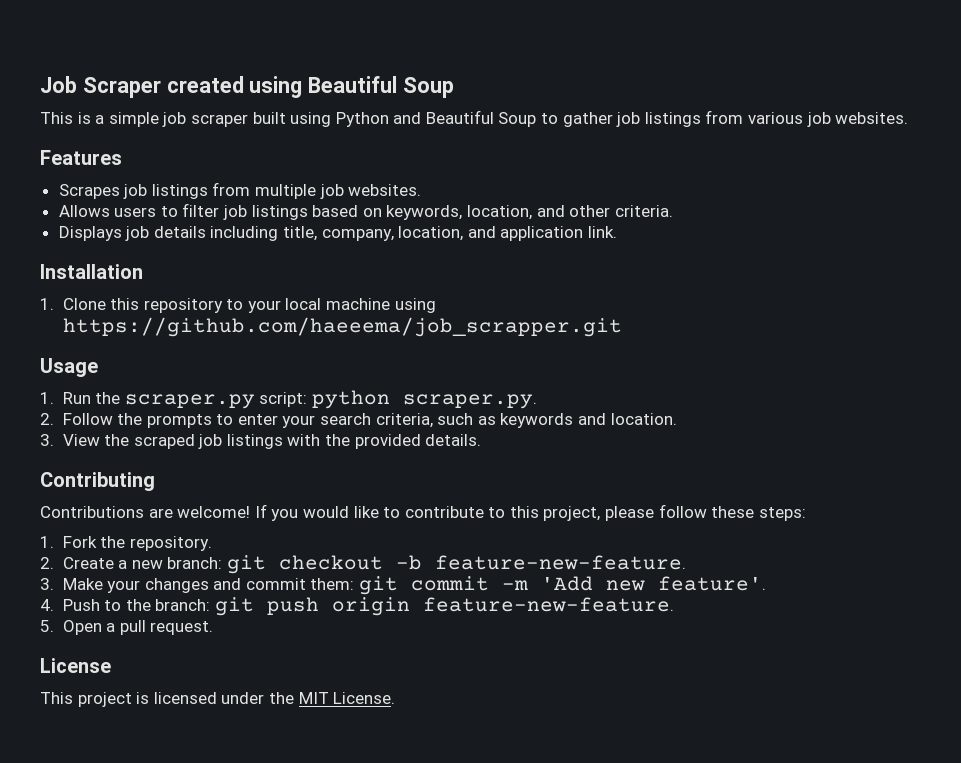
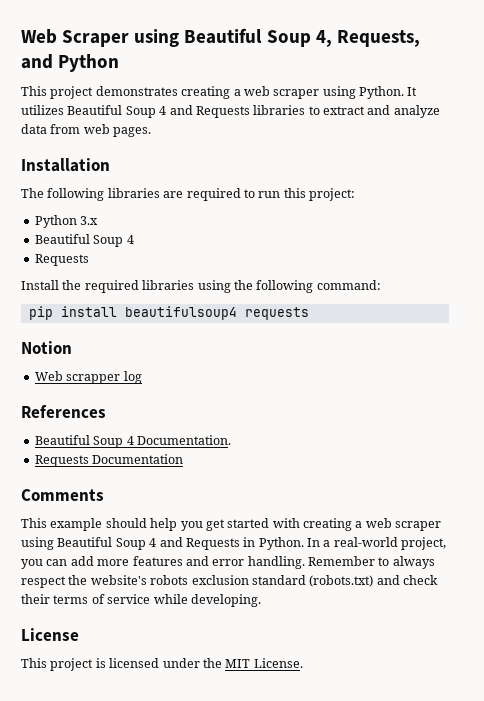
[40,76,455,98] [40,110,909,127] [40,150,122,165] [58,182,422,199] [58,203,673,220] [58,226,618,241] [40,264,143,279] [40,298,436,313] [62,317,622,337] [40,358,98,377] [40,390,537,409] [40,413,677,428] [40,434,482,449] [40,472,155,491] [40,504,806,521] [40,536,212,551] [40,555,686,574] [40,576,767,595] [40,597,674,616] [40,620,214,635] Job Scraper created using Beautiful Soup // This is a simple job scraper built using Python and Beautiful Soup to gather job listings from various job websites. // Features // Scrapes job listings from multiple job websites. // Allows users to filter job listings based on keywords, location, and other criteria. // Displays job details including title, company, location, and application link. // Installation // 1. Clone this repository to your local machine using https://github.com/haeeema/job_scrapper.git // Usage // 1. Run the scraper.py script: python scraper.py. // 2. Follow the prompts to enter your search criteria, such as keywords and location. // 3. View the scraped job listings with the provided details. // Contributing // Contributions are welcome! If you would like to contribute to this project, please follow these steps: // 1. Fork the repository. // 2. Create a new branch: git checkout -b feature-new-feature. // 3. Make your changes and commit them: git commit -m 'Add new feature'. // 4. Push to the branch: git push origin feature-new-feature. // 5. Open a pull request. -> [21,28,420,47] [21,54,120,72] [21,86,418,99] [21,105,440,118] [21,124,152,137] [21,158,110,172] [21,188,355,201] [34,215,99,228] [34,234,134,247] [34,254,89,266] [21,280,381,293] [28,306,309,320] [21,341,72,354] [34,371,142,384] [21,405,106,418] [34,435,231,448] [34,454,184,467] [21,489,104,501] [21,518,442,531] [21,537,447,550] [21,556,435,569] [21,575,438,588] [21,594,261,607] Web Scraper using Beautiful Soup 4, Requests, and Python // This project demonstrates creating a web scraper using Python. It utilizes Beautiful Soup 4 and Requests libraries to extract and analyze data from web pages. // Installation // The following libraries are required to run this project: // Python 3.x // Beautiful Soup 4 // Requests // Install the required libraries using the following command: // pip install beautifulsoup4 requests // Notion // Web scrapper log // References // Beautiful Soup 4 Documentation. // Requests Documentation // Comments // This example should help you get started with creating a web scraper using Beautiful Soup 4 and Requests in Python. In a real-world project, you can add more features and error handling. Remember to always respect the website's robots exclusion standard (robots.txt) and check their terms of service while developing.

